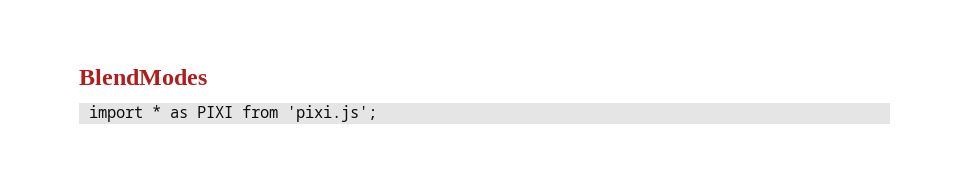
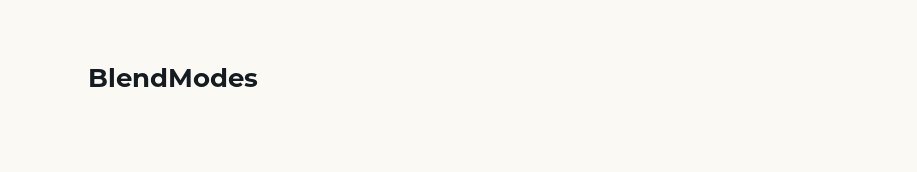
[89,105,378,122] // import * as PIXI from 'pixi.js'; -> (258, 77) none

